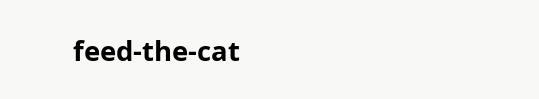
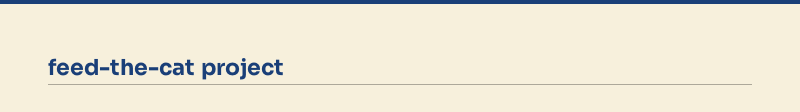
(240, 50) none -> [200,58,284,80] project

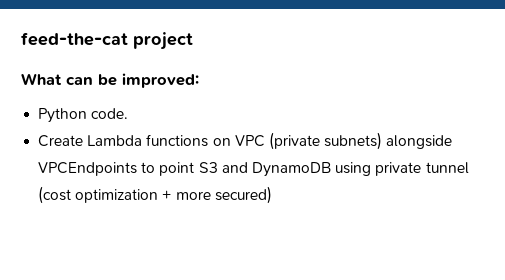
(284, 69) none -> [21,73,199,88] [38,108,129,123] [38,132,453,150] [38,162,469,177] [38,186,272,204] // What can be improved: // Python code. // Create Lambda functions on VPC (private subnets) alongside VPCEndpoints to point S3 and DynamoDB using private tunnel (cost optimization + more secured)

